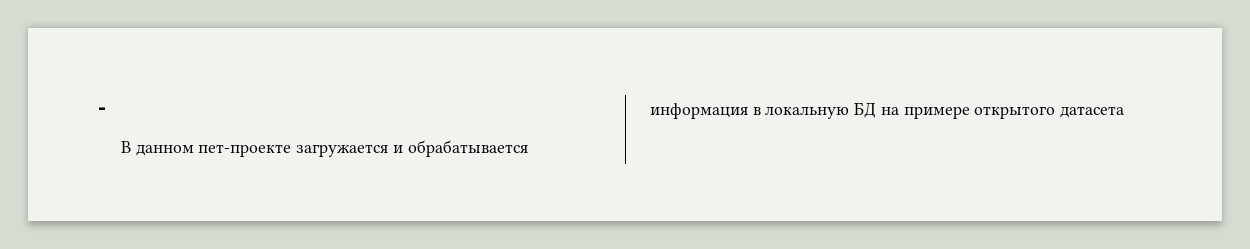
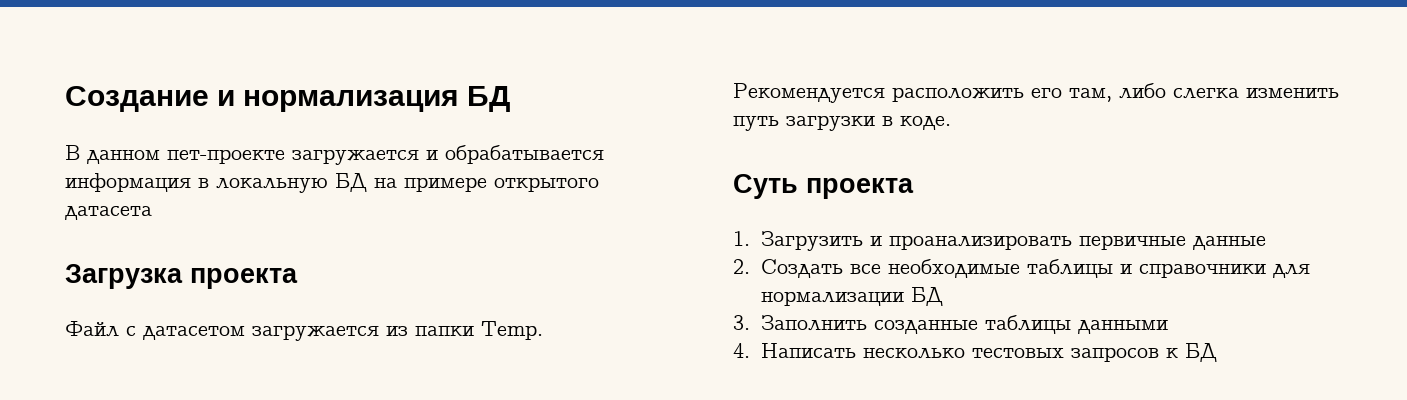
[98,107,106,116] - -> [65,86,511,112] Создание и нормализация БД
(1125, 112) none -> [65,264,298,289] [65,321,543,341] [733,83,1339,103] [733,115,951,131] [733,174,914,199] [733,231,1266,251] [733,259,1310,278] [760,287,943,306] [733,315,1168,334] [733,343,1217,362] // Загрузка проекта // Файл с датасетом загружается из папки Temp. Рекомендуется расположить его там, либо слегка изменить путь загрузки в коде. // Суть проекта // 1. Загрузить и проанализировать первичные данные // 2. Создать все необходимые таблицы и справочники для нормализации БД // 3. Заполнить созданные таблицы данными // 4. Написать несколько тестовых запросов к БД

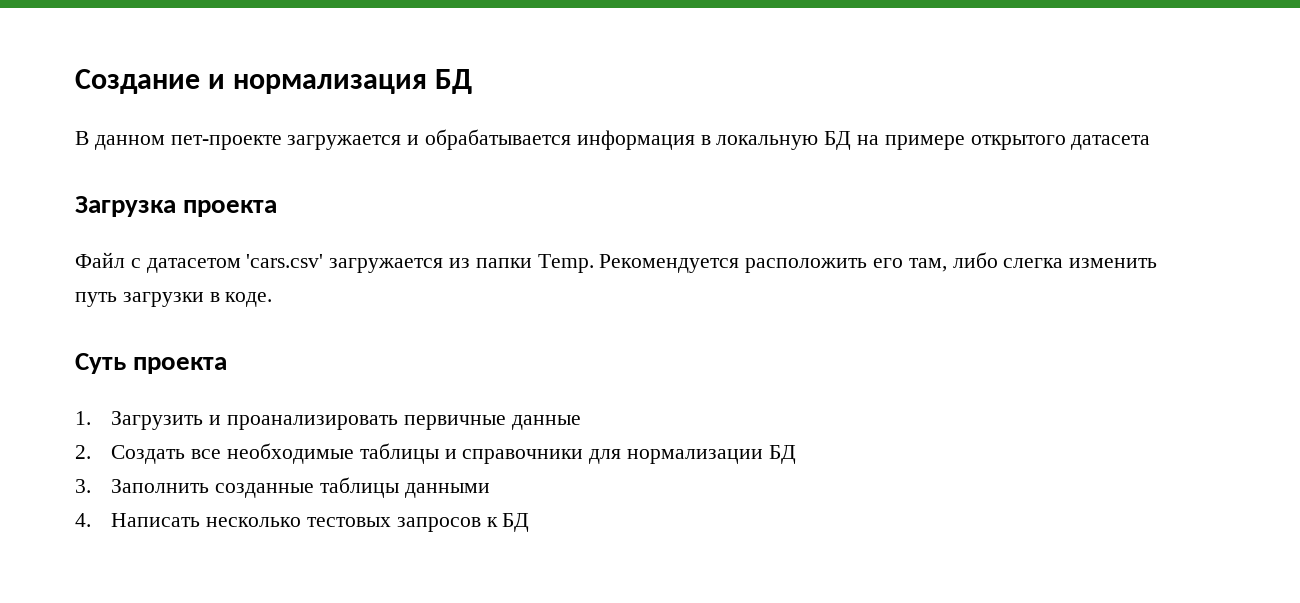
(245, 333) none -> [246,254,324,268] 'cars.csv'

